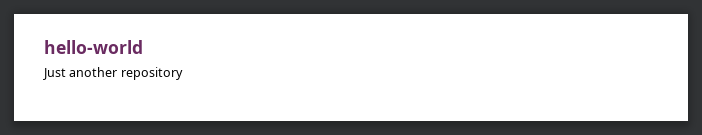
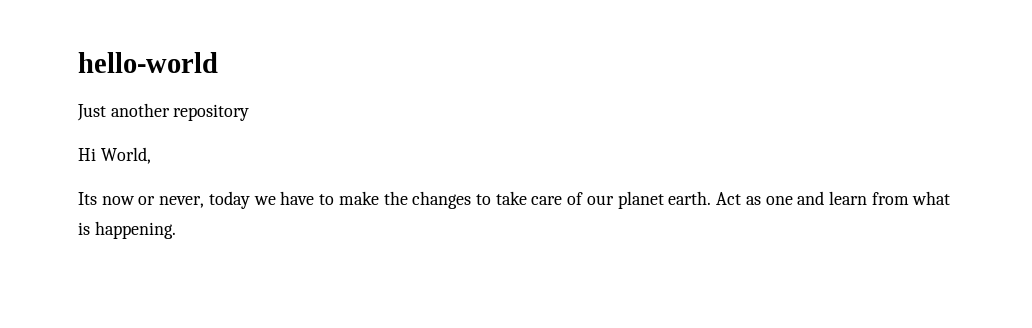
(183, 73) none -> [78,147,151,164] [78,191,951,209] [78,221,176,239] // Hi World, // Its now or never, today we have to make the changes to take care of our planet earth. Act as one and learn from what is happening.

